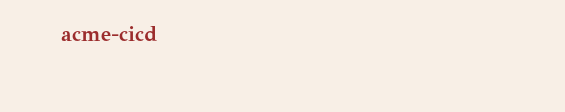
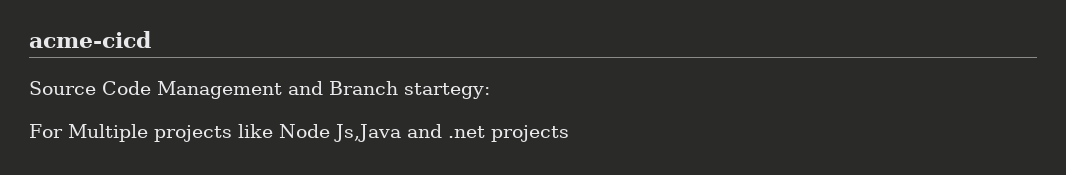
(157, 34) none -> [29,81,490,99] [29,124,569,142] // Source Code Management and Branch startegy: // For Multiple projects like Node Js,Java and .net projects

